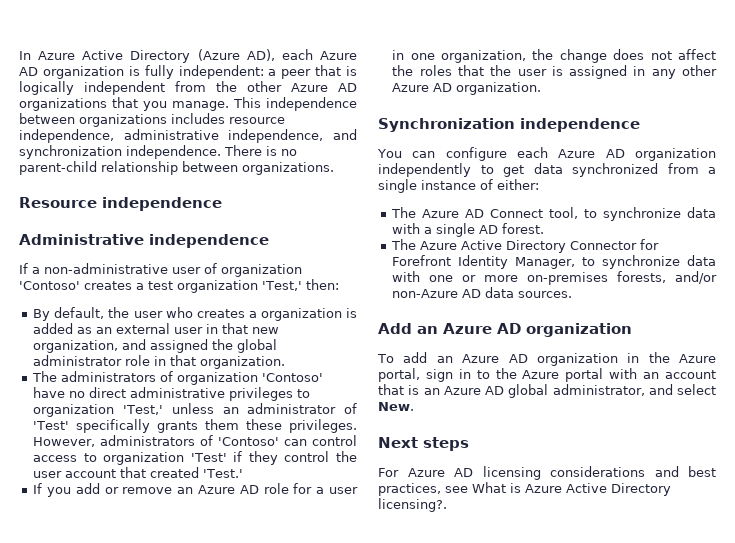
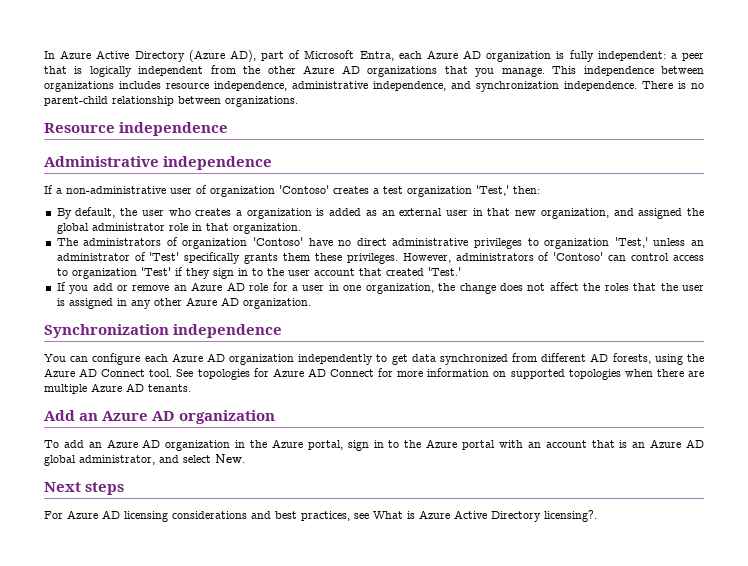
(275, 55) none -> [261,50,394,61] part of Microsoft Entra,
[284,451,330,462] control -> [212,268,263,279] sign in to
[708,167,716,174] [378,179,539,193] [391,207,716,221] [392,223,545,237] [391,239,660,253] [392,255,716,269] [392,271,717,285] [392,287,573,298] a single instance of either: // The Azure AD Connect tool, to synchronize data with a single AD forest. // The Azure Active Directory Connector for Forefront Identity Manager, to synchronize data with one or more on-premises forests, and/or non-Azure AD data sources. -> [541,353,704,365] [44,368,704,380] [44,383,191,394] different AD forests, using the Azure AD Connect tool. See topologies for Azure AD Connect for more information on supported topologies when there are multiple Azure AD tenants.

